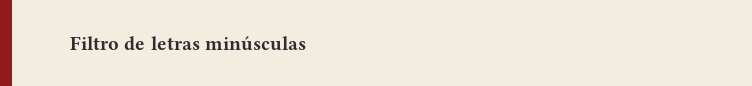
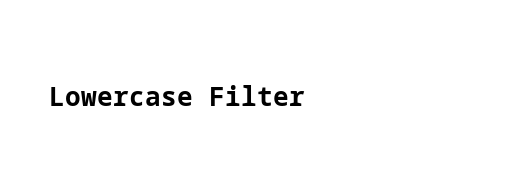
[70,36,306,51] Filtro de letras minúsculas -> [49,85,305,106] Lowercase Filter

